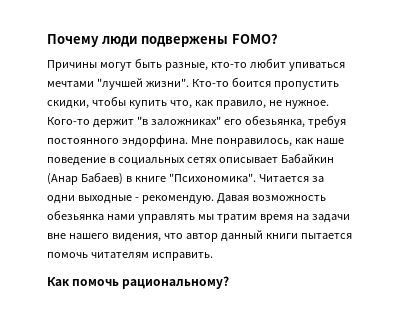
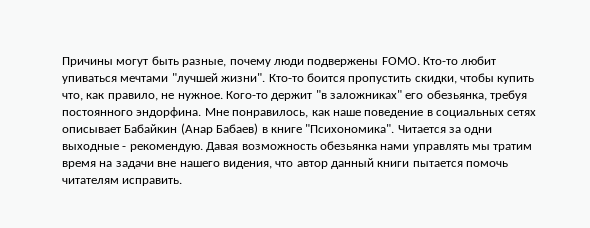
[47,34,278,47] [47,58,247,71] Почему люди подвержены FOMO? // Причины могут быть разные, кто-то -> [62,56,458,67] Причины могут быть разные, почему люди подвержены FOMO. Кто-то
[47,276,230,289] // Как помочь рациональному? -> (183, 182) none

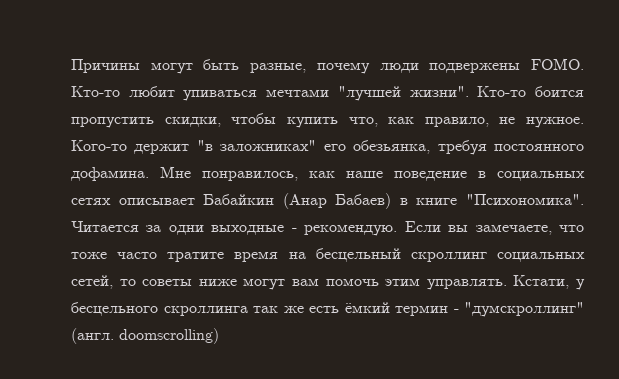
[136,107,202,118] эндорфина. -> [71,167,149,181] дофамина.
[206,141,533,152] [62,158,509,169] [62,178,183,186] Давая возможность обезьянка нами управлять мы тратим время на задачи вне нашего видения, что автор данный книги пытается помочь читателям исправить. -> [404,221,585,235] [71,248,585,262] [71,275,585,290] [71,302,584,317] [71,328,219,344] Если вы замечаете, что тоже часто тратите время на бесцельный скроллинг социальных сетей, то советы ниже могут вам помочь этим управлять. Кстати, у бесцельного скроллинга так же есть ёмкий термин - "думскроллинг" (англ. doomscrolling)

